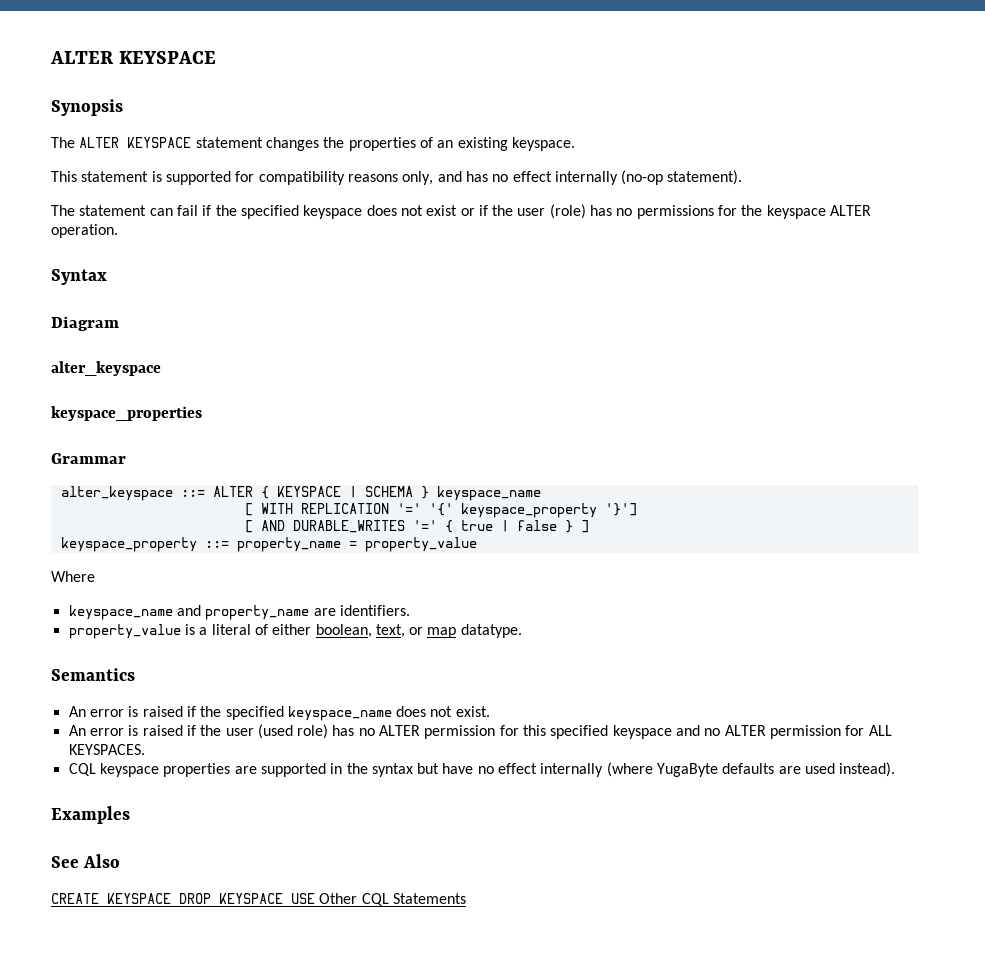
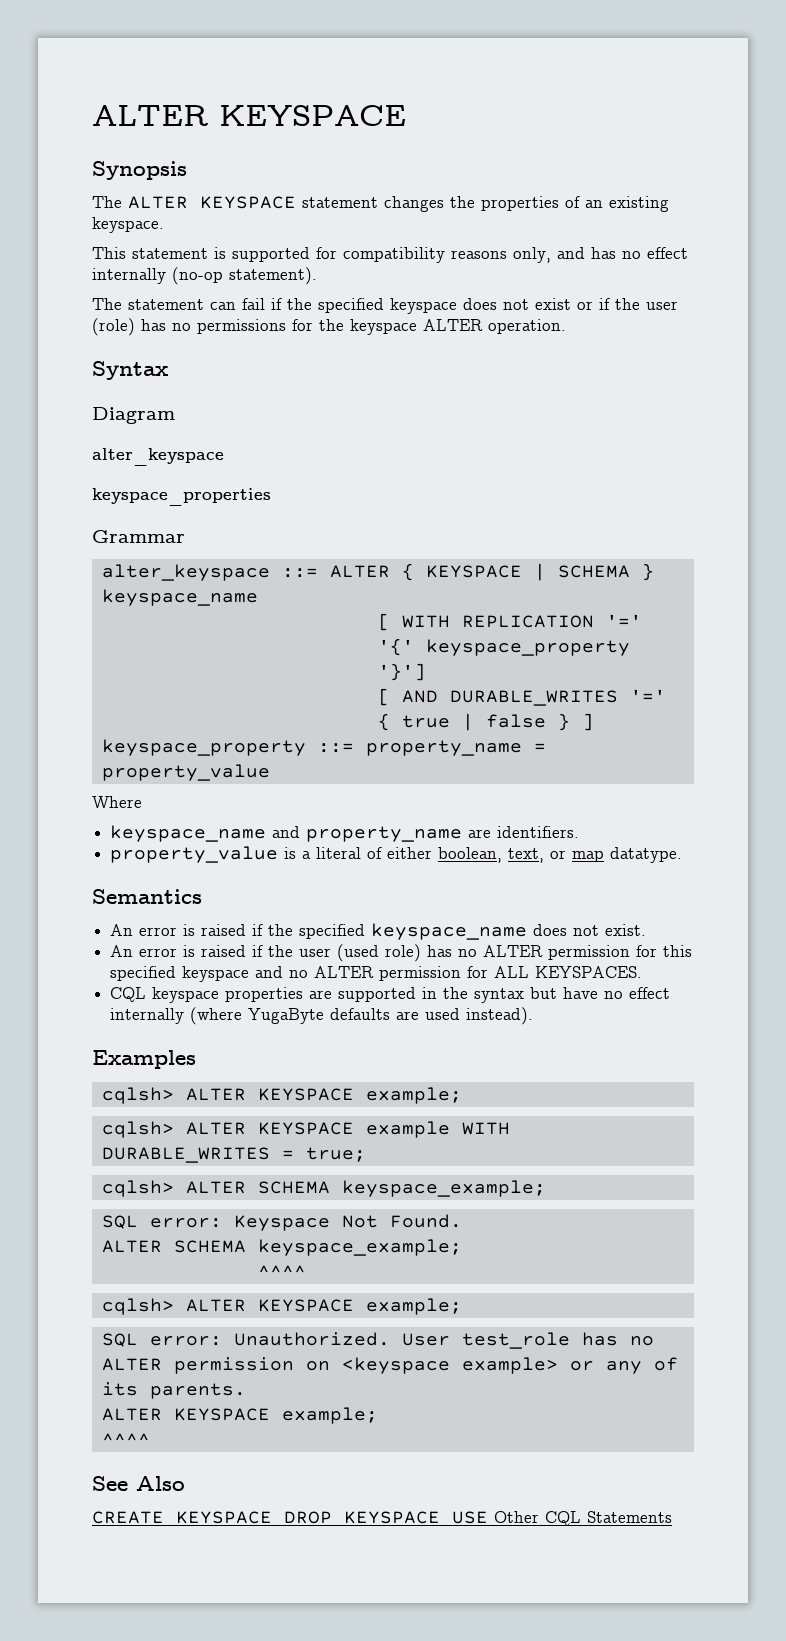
(130, 815) none -> [101,1087,462,1104] [101,1121,510,1138] [101,1147,366,1163] [101,1180,546,1197] [101,1214,462,1231] [101,1239,462,1256] [257,1265,306,1277] [101,1298,462,1315] [101,1332,654,1349] [101,1357,678,1374] [101,1382,246,1399] [101,1407,378,1424] [101,1433,150,1445] // cqlsh> ALTER KEYSPACE example; // cqlsh> ALTER KEYSPACE example WITH DURABLE_WRITES = true; // cqlsh> ALTER SCHEMA keyspace_example; // SQL error: Keyspace Not Found. // ALTER SCHEMA keyspace_example; // ^^^^ // cqlsh> ALTER KEYSPACE example; // SQL error: Unauthorized. User test_role has no ALTER permission on <keyspace example> or any of its parents. // ALTER KEYSPACE example; // ^^^^

